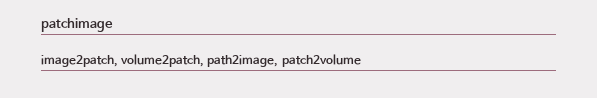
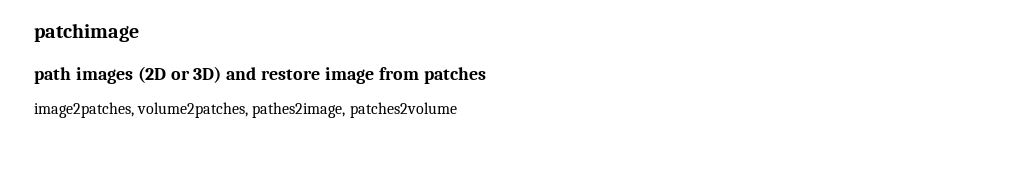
[41,54,361,67] image2patch, volume2patch, path2image, patch2volume -> [34,66,486,84] [34,102,457,118] path images (2D or 3D) and restore image from patches // image2patches, volume2patches, pathes2image, patches2volume

